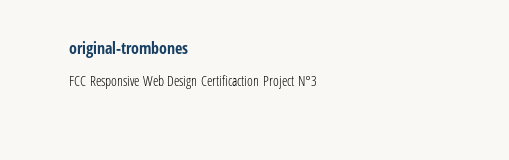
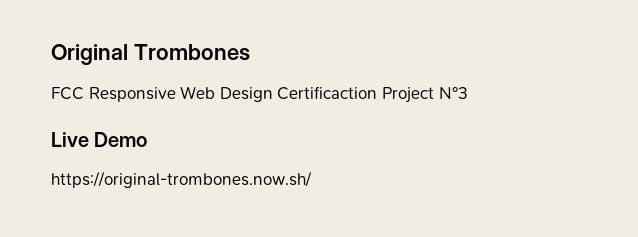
[69,41,188,58] original-trombones -> [51,44,250,65] Original Trombones
(317, 81) none -> [51,132,148,147] [51,171,312,188] // Live Demo // https://original-trombones.now.sh/

